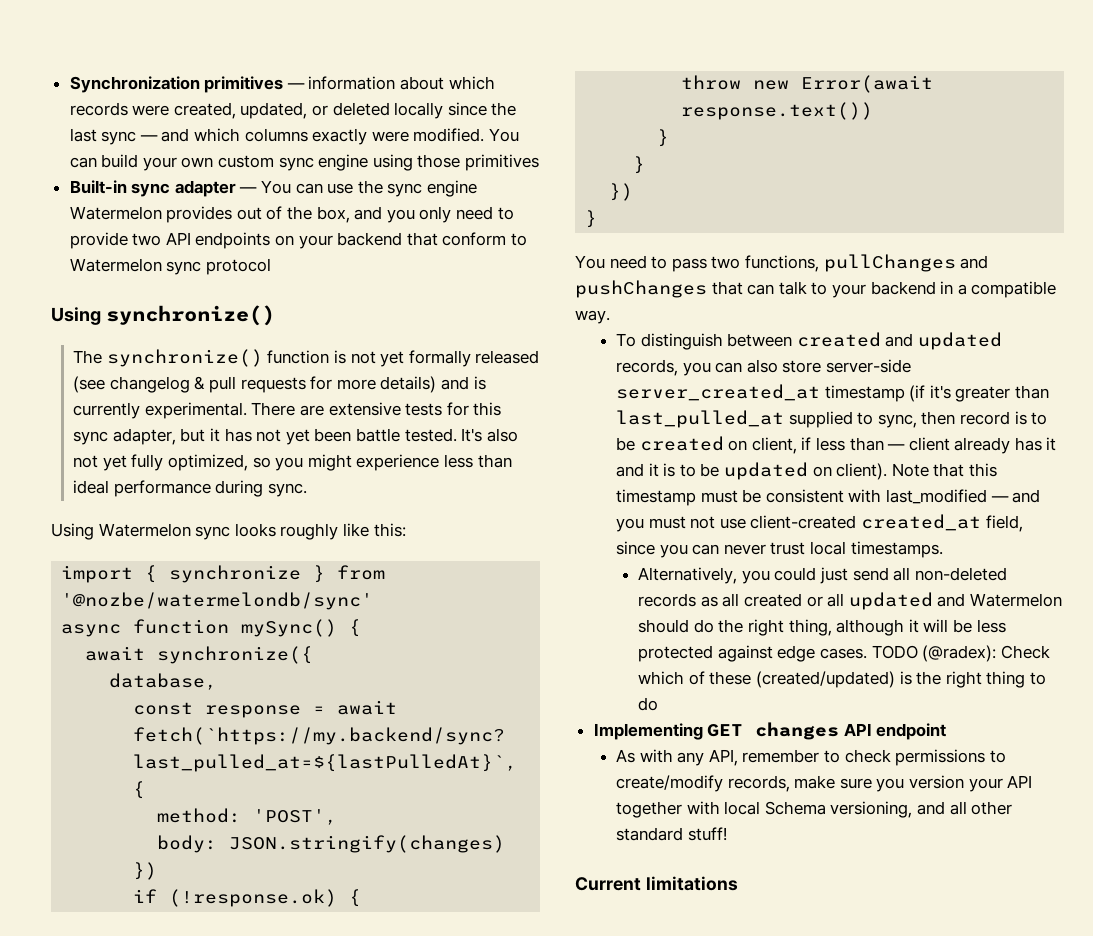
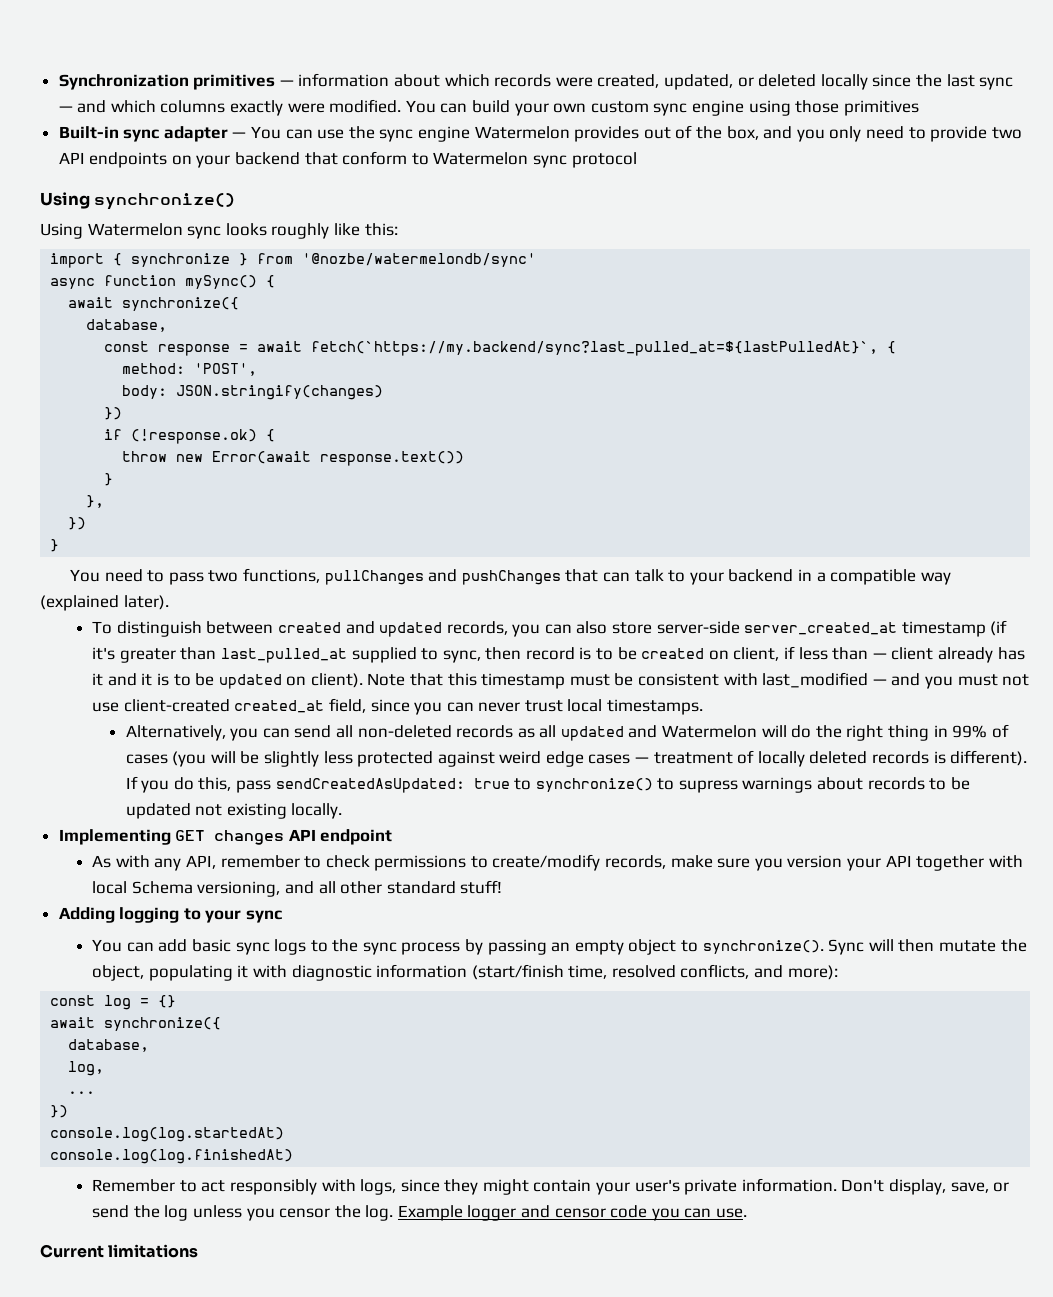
[73,349,540,367] [73,376,486,393] [73,402,502,419] [73,428,518,445] [73,454,512,471] [73,480,308,497] // The synchronize() function is not yet formally released (see changelog & pull requests for more details) and is currently experimental. There are extensive tests for this sync adapter, but it has not yet been battle tested. It's also not yet fully optimized, so you might experience less than ideal performance during sync. -> (236, 201) none
[633,156,646,174] } -> [86,495,105,508] },
[575,310,610,324] way. -> [920,572,951,585] [40,595,169,611] way (explained later).
[774,567,849,584] could just -> [262,728,290,738] can
[744,593,845,607] created or all -> (557, 731) none
[638,619,690,633] should -> [761,725,787,737] will
[788,619,919,636] thing, although it -> [888,724,1009,741] [125,751,207,767] thing in 99% of cases (you
(972, 626) none -> [263,751,319,767] slightly
[777,645,1050,662] [638,671,1046,688] [638,697,659,711] edge cases. TODO (@radex): Check which of these (created/updated) is the right thing to do -> [499,750,1028,767] [125,776,970,793] [125,803,343,819] weird edge cases — treatment of locally deleted records is different). If you do this, pass sendCreatedAsUpdated: true to synchronize() to supress warnings about records to be updated not existing locally.
(727, 834) none -> [58,907,283,923] [92,939,1027,955] [92,964,838,981] [50,995,177,1010] [50,1017,222,1031] [68,1039,150,1052] [68,1061,105,1076] [68,1091,96,1094] [50,1105,69,1118] [50,1127,285,1142] [50,1149,294,1164] [92,1178,1010,1195] [92,1205,747,1221] // Adding logging to your sync // You can add basic sync logs to the sync process by passing an empty object to synchronize(). Sync will then mutate the object, populating it with diagnostic information (start/finish time, resolved conflicts, and more): // const log = {} // await synchronize({ // database, // log, // ... // }) // console.log(log.startedAt) // console.log(log.finishedAt) // Remember to act responsibly with logs, since they might contain your user's private information. Don't display, save, or send the log unless you censor the log. Example logger and censor code you can use.

